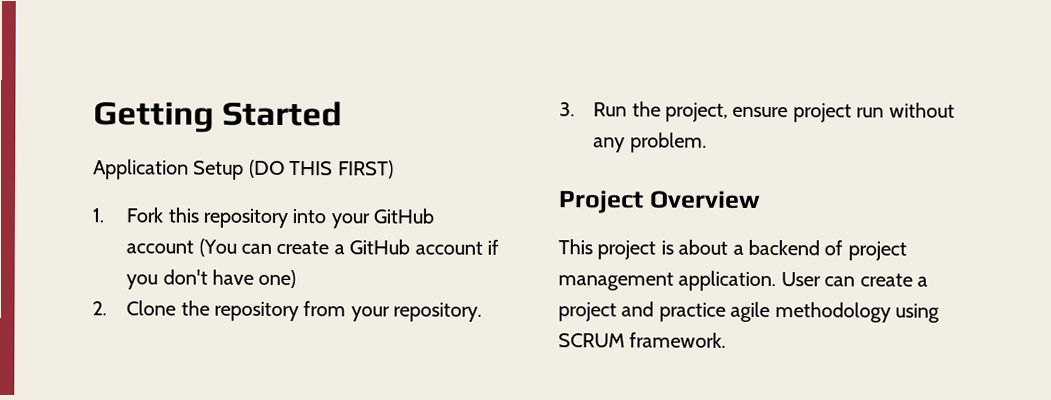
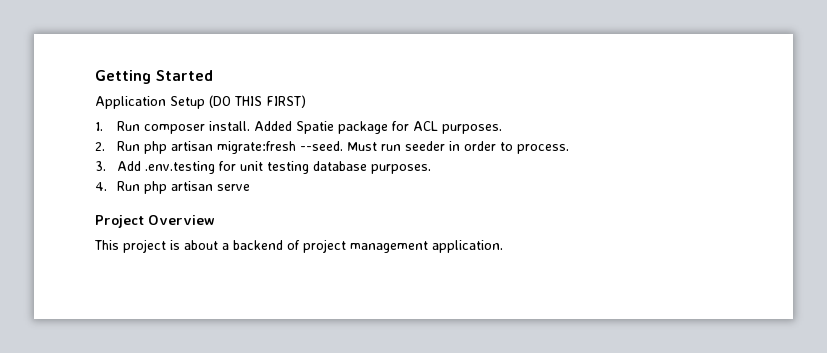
[126,207,435,229] [126,238,499,257] [126,269,297,290] [92,300,483,322] [559,101,955,123] [593,132,707,153] Fork this repository into your GitHub account (You can create a GitHub account if you don't have one) // 2. Clone the repository from your repository. // 3. Run the project, ensure project run without any problem. -> [116,121,502,134] [95,141,569,154] [95,161,431,174] [95,181,250,194] Run composer install. Added Spatie package for ACL purposes. // 2. Run php artisan migrate:fresh --seed. Must run seeder in order to process. // 3. Add .env.testing for unit testing database purposes. // 4. Run php artisan serve
[780,272,928,287] [558,301,940,323] [558,332,727,348] User can create a project and practice agile methodology using SCRUM framework. -> (503, 246) none

